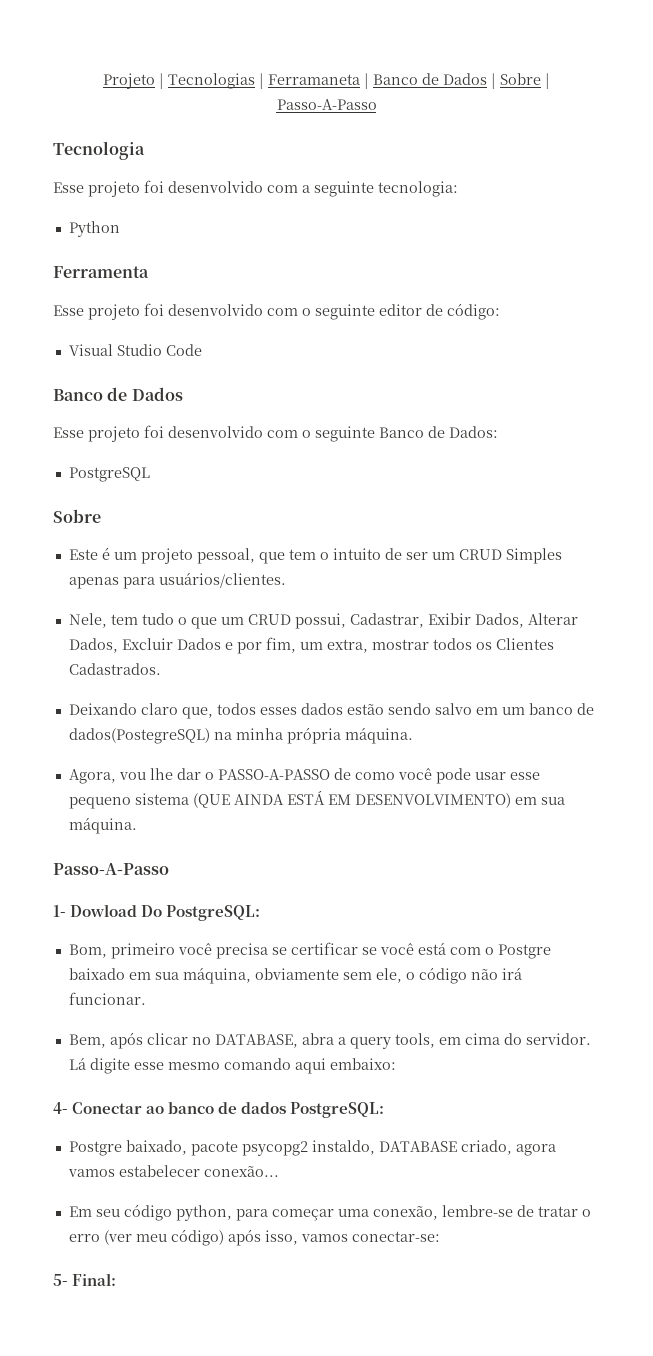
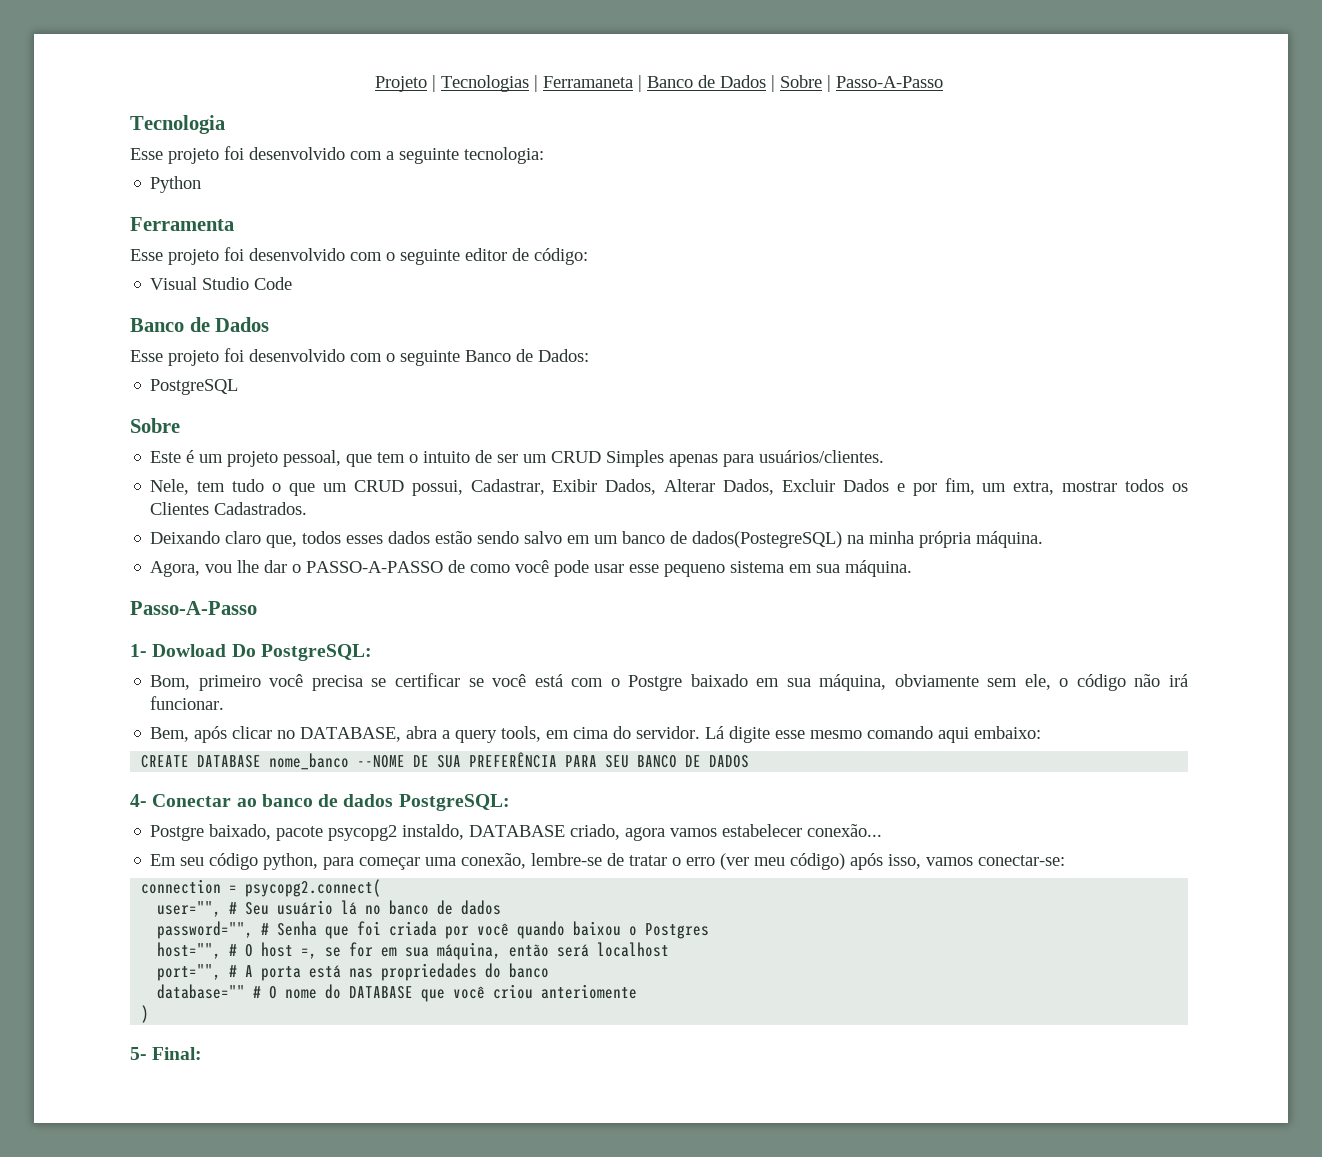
[192,790,511,808] (QUE AINDA ESTÁ EM DESENVOLVIMENTO) -> (785, 567) none
(396, 1064) none -> [141,752,750,770] // CREATE DATABASE nome_banco --NOME DE SUA PREFERÊNCIA PARA SEU BANCO DE DADOS
(440, 1236) none -> [141,879,382,897] [157,900,502,917] [157,921,710,939] [157,942,670,960] [157,963,550,981] [157,984,638,1002] [141,1005,150,1023] // connection = psycopg2.connect( // user="", # Seu usuário lá no banco de dados // password="", # Senha que foi criada por você quando baixou o Postgres // host="", # O host =, se for em sua máquina, então será localhost // port="", # A porta está nas propriedades do banco // database="" # O nome do DATABASE que você criou anteriomente // )

